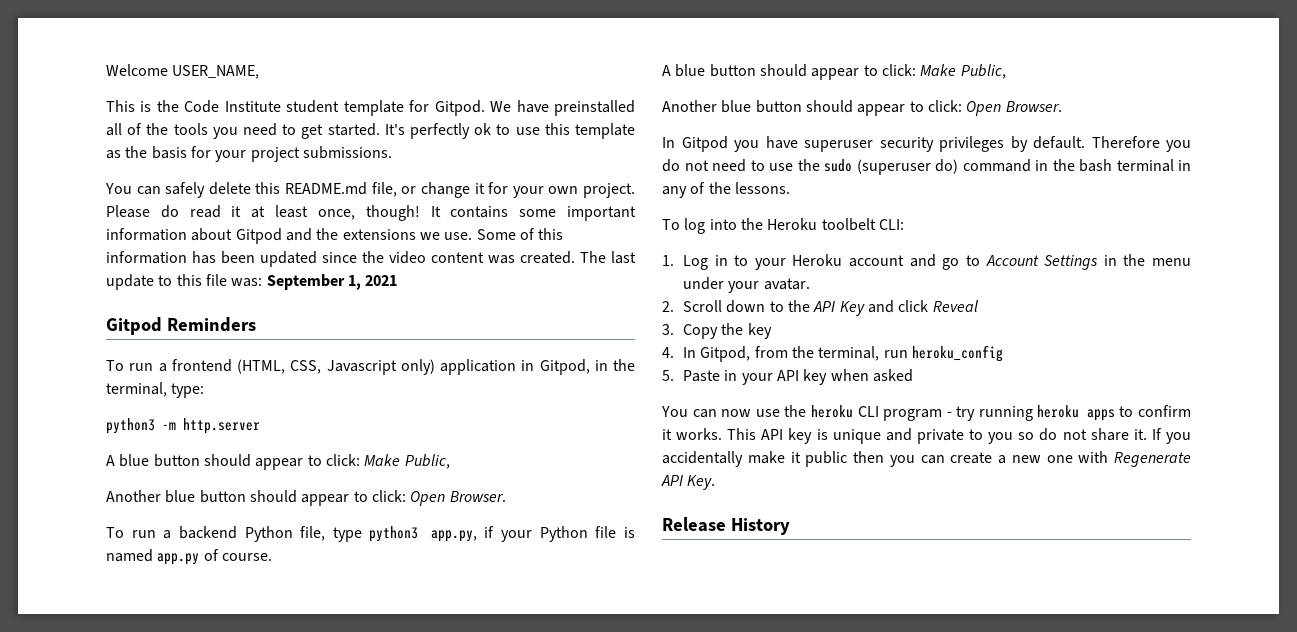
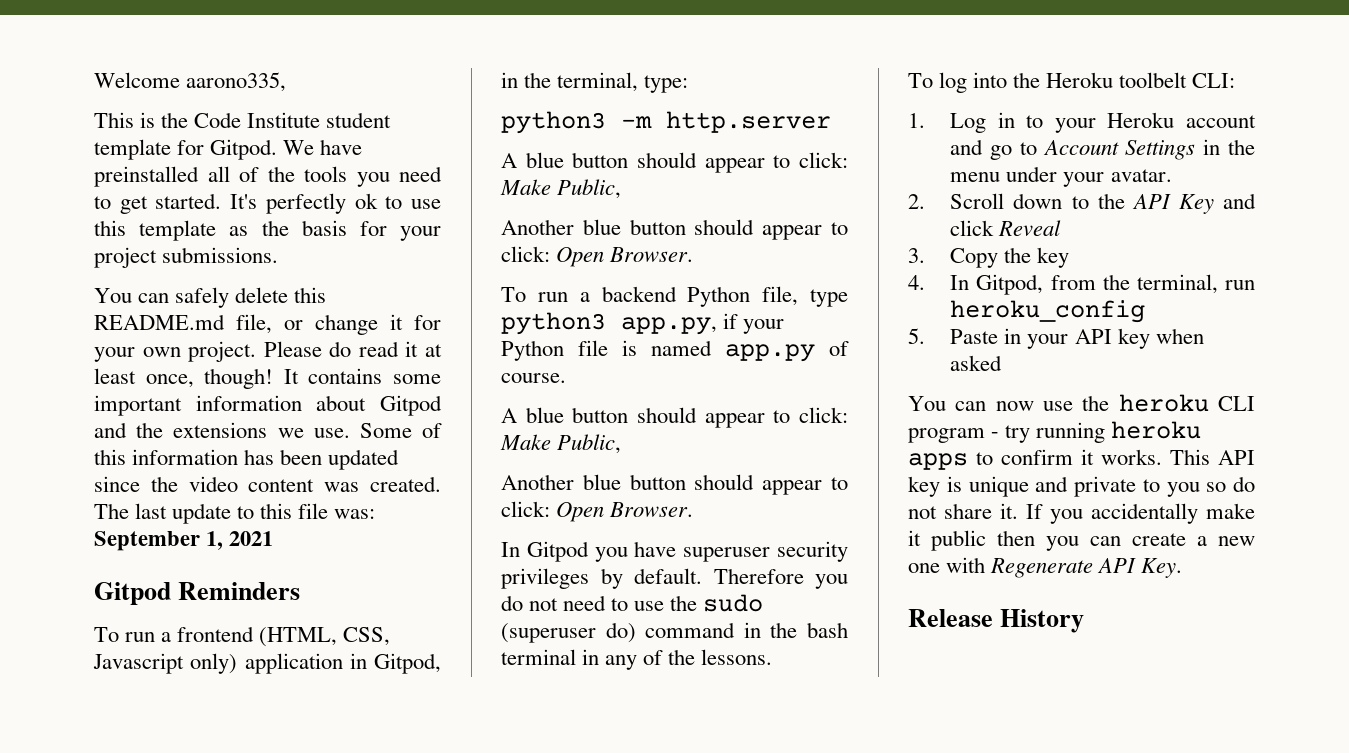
[172,65,260,79] USER_NAME, -> [186,72,287,92] aarono335,

